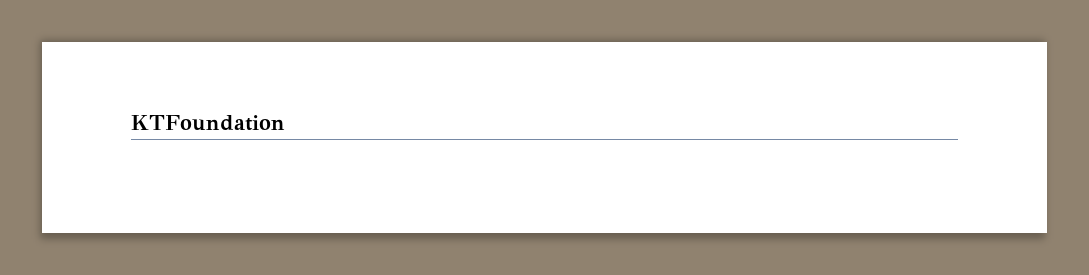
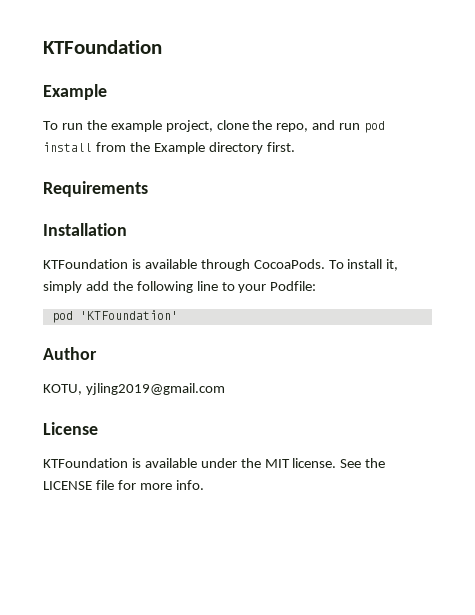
[131,115,285,131] KTFoundation -> [43,40,162,54] [43,84,107,100] [43,120,386,133] [43,142,295,154] [43,181,148,197] [43,223,127,236] [43,259,399,271] [43,281,317,293] [51,310,178,323] [43,347,97,360] [43,383,225,395] [43,422,98,435] [43,458,386,468] [43,480,204,490] KTFoundation // Example // To run the example project, clone the repo, and run pod install from the Example directory first. // Requirements // Installation // KTFoundation is available through CocoaPods. To install it, simply add the following line to your Podfile: // pod 'KTFoundation' // Author // KOTU, yjling2019@gmail.com // License // KTFoundation is available under the MIT license. See the LICENSE file for more info.

